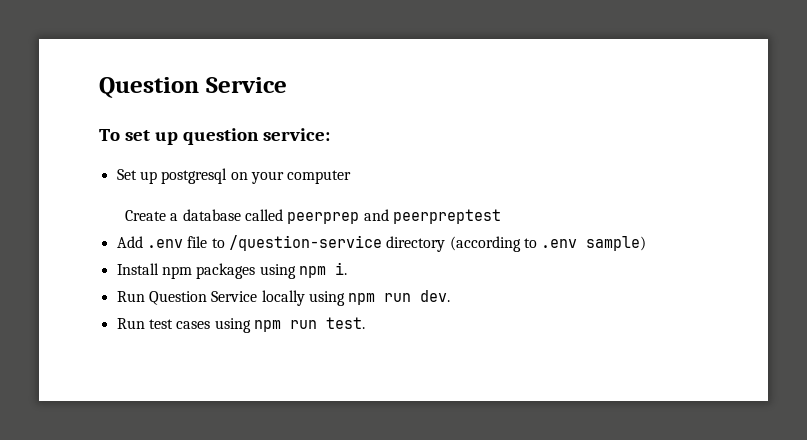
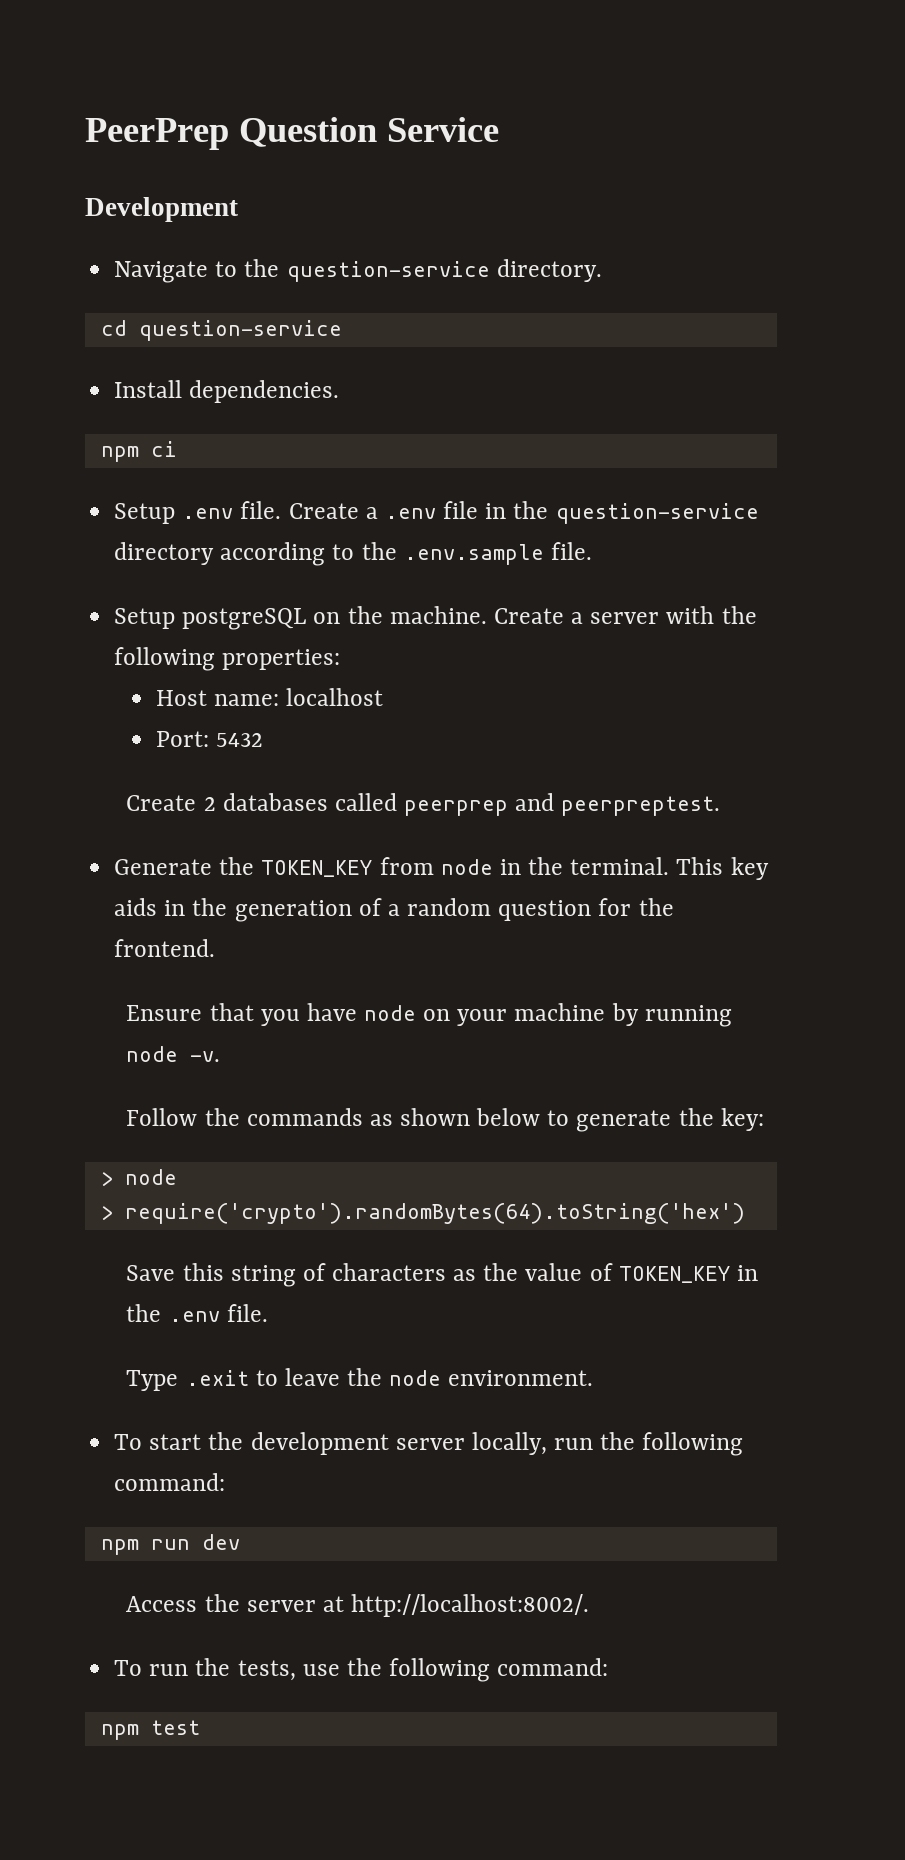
(99, 87) none -> [85,118,229,150] PeerPrep
[99,128,330,145] [116,168,352,184] [125,209,241,221] To set up question service: // Set up postgresql on your computer // Create a database -> [85,197,238,222] [114,259,602,283] [100,320,342,341] [114,380,340,403] [100,441,177,462] [114,501,759,524] [114,542,592,566] [114,606,757,630] [114,647,341,671] [155,688,383,706] [155,731,263,747] [126,793,328,811] Development // Navigate to the question-service directory. // cd question-service // Install dependencies. // npm ci // Setup .env file. Create a .env file in the question-service directory according to the .env.sample file. // Setup postgreSQL on the machine. Create a server with the following properties: // Host name: localhost // Port: 5432 // Create 2 databases
[392,209,501,224] [116,235,647,252] [116,262,347,279] [116,290,451,306] [116,317,365,333] peerpreptest // Add .env file to /question-service directory (according to .env sample) // Install npm packages using npm i. // Run Question Service locally using npm run dev. // Run test cases using npm run test. -> [561,796,721,816] [114,857,769,880] [114,898,674,922] [114,939,216,957] [126,1003,732,1027] [126,1046,221,1062] [126,1108,764,1132] [100,1169,177,1186] [100,1203,745,1224] [126,1263,758,1287] [126,1304,268,1322] [126,1368,594,1391] [114,1432,744,1456] [114,1473,226,1491] [100,1534,240,1555] [126,1594,589,1617] [114,1658,609,1682] [100,1720,200,1740] peerpreptest. // Generate the TOKEN_KEY from node in the terminal. This key aids in the generation of a random question for the frontend. // Ensure that you have node on your machine by running node -v. // Follow the commands as shown below to generate the key: // > node // > require('crypto').randomBytes(64).toString('hex') // Save this string of characters as the value of TOKEN_KEY in the .env file. // Type .exit to leave the node environment. // To start the development server locally, run the following command: // npm run dev // Access the server at http://localhost:8002/. // To run the tests, use the following command: // npm test

